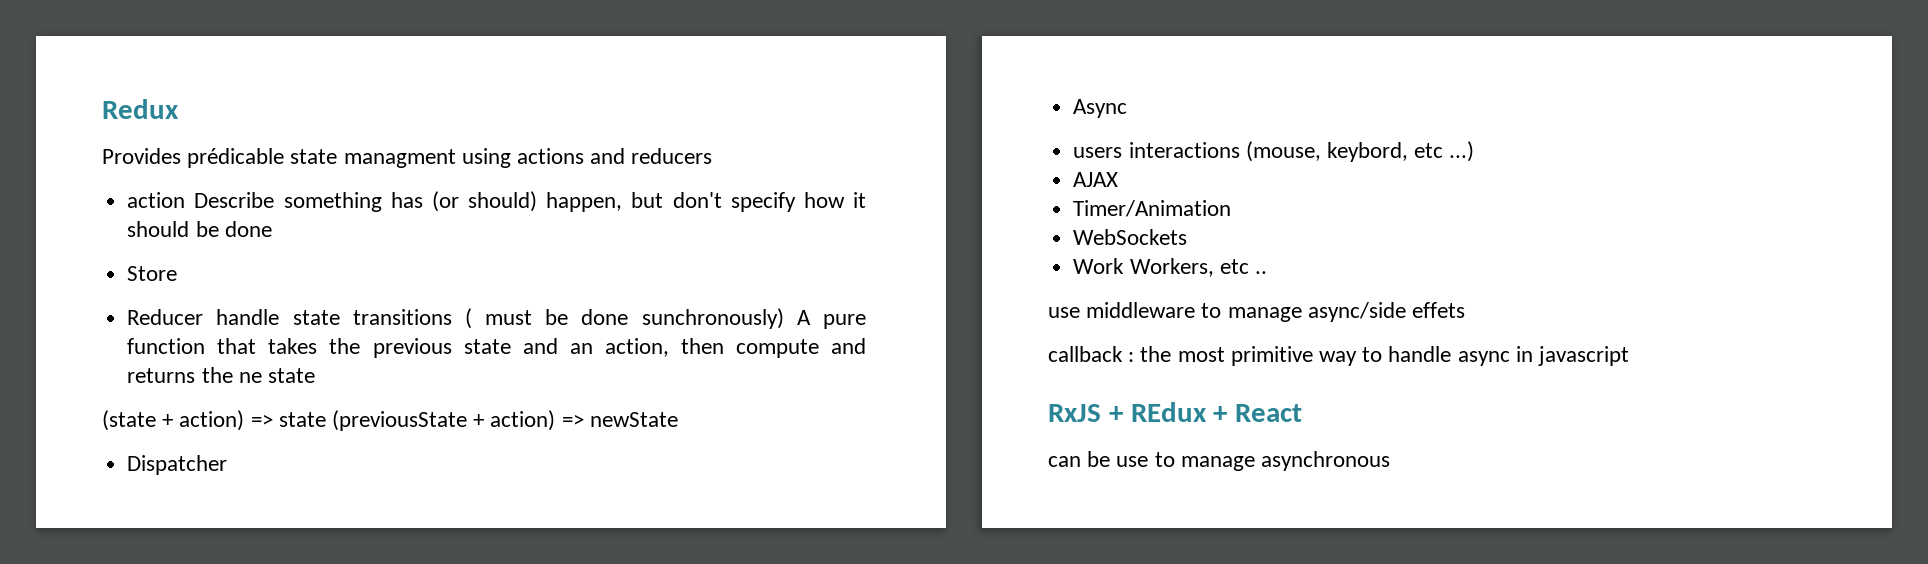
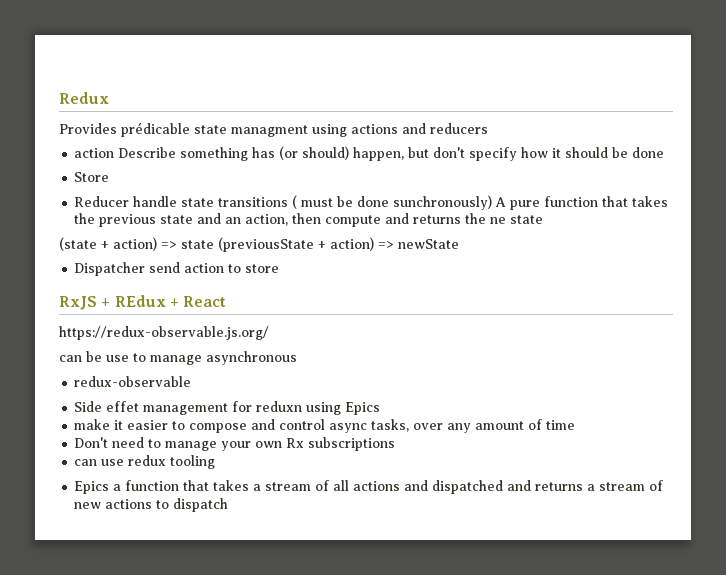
[1073,99,1128,118] [1073,141,1475,162] [1073,172,1119,187] [1073,200,1232,217] [1073,229,1188,245] [1073,258,1267,277] [1048,302,1466,322] [1048,346,1630,366] // Async // users interactions (mouse, keybord, etc ...) // AJAX // Timer/Animation // WebSockets // Work Workers, etc .. // use middleware to manage async/side effets // callback : the most primitive way to handle async in javascript -> [149,262,280,273] send action to store
(1303, 413) none -> [59,326,269,340] // https://redux-observable.js.org/
(1391, 461) none -> [74,376,192,387] [74,401,381,415] [74,419,576,433] [74,437,396,451] [74,455,216,469] [74,480,664,494] [74,498,229,512] // redux-observable // Side effet management for reduxn using Epics // make it easier to compose and control async tasks, over any amount of time // Don't need to manage your own Rx subscriptions // can use redux tooling // Epics a function that takes a stream of all actions and dispatched and returns a stream of new actions to dispatch

